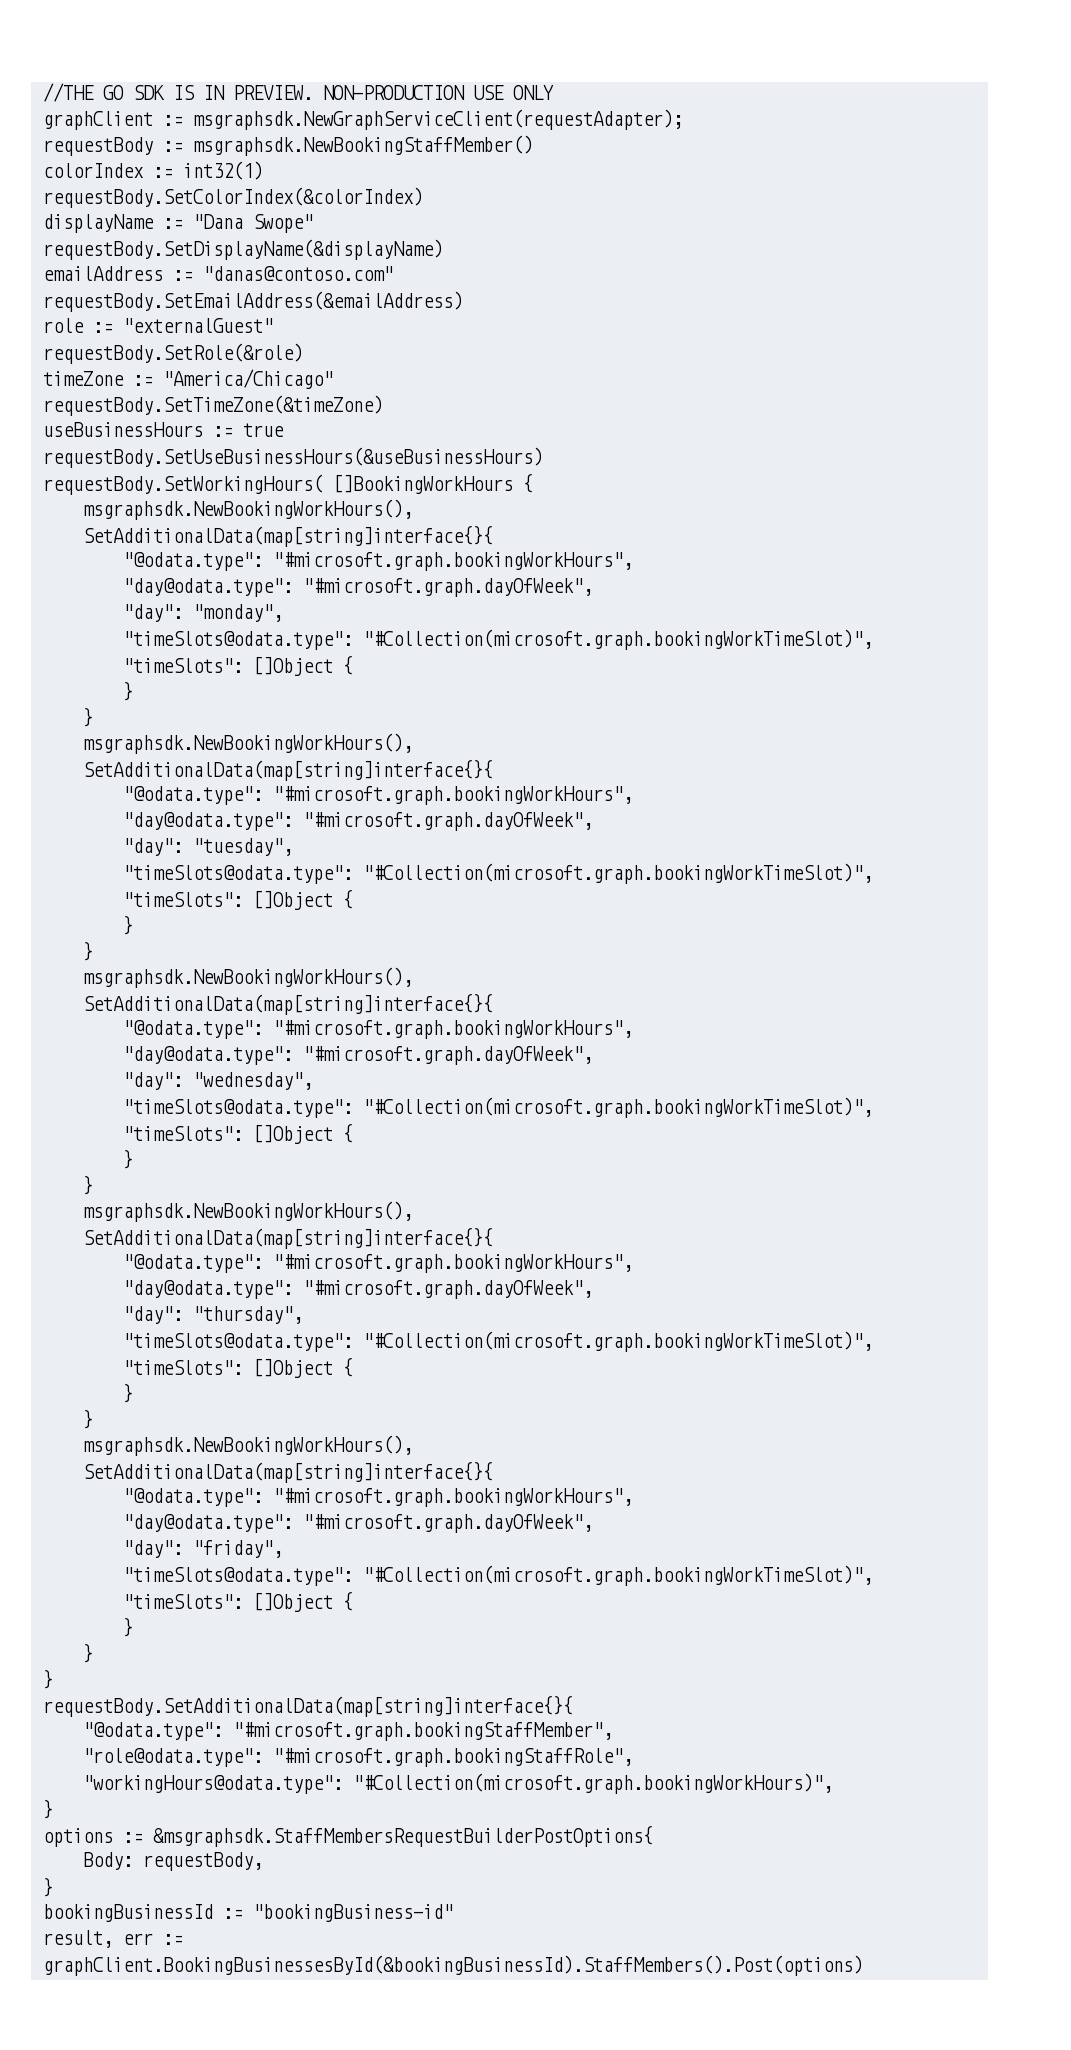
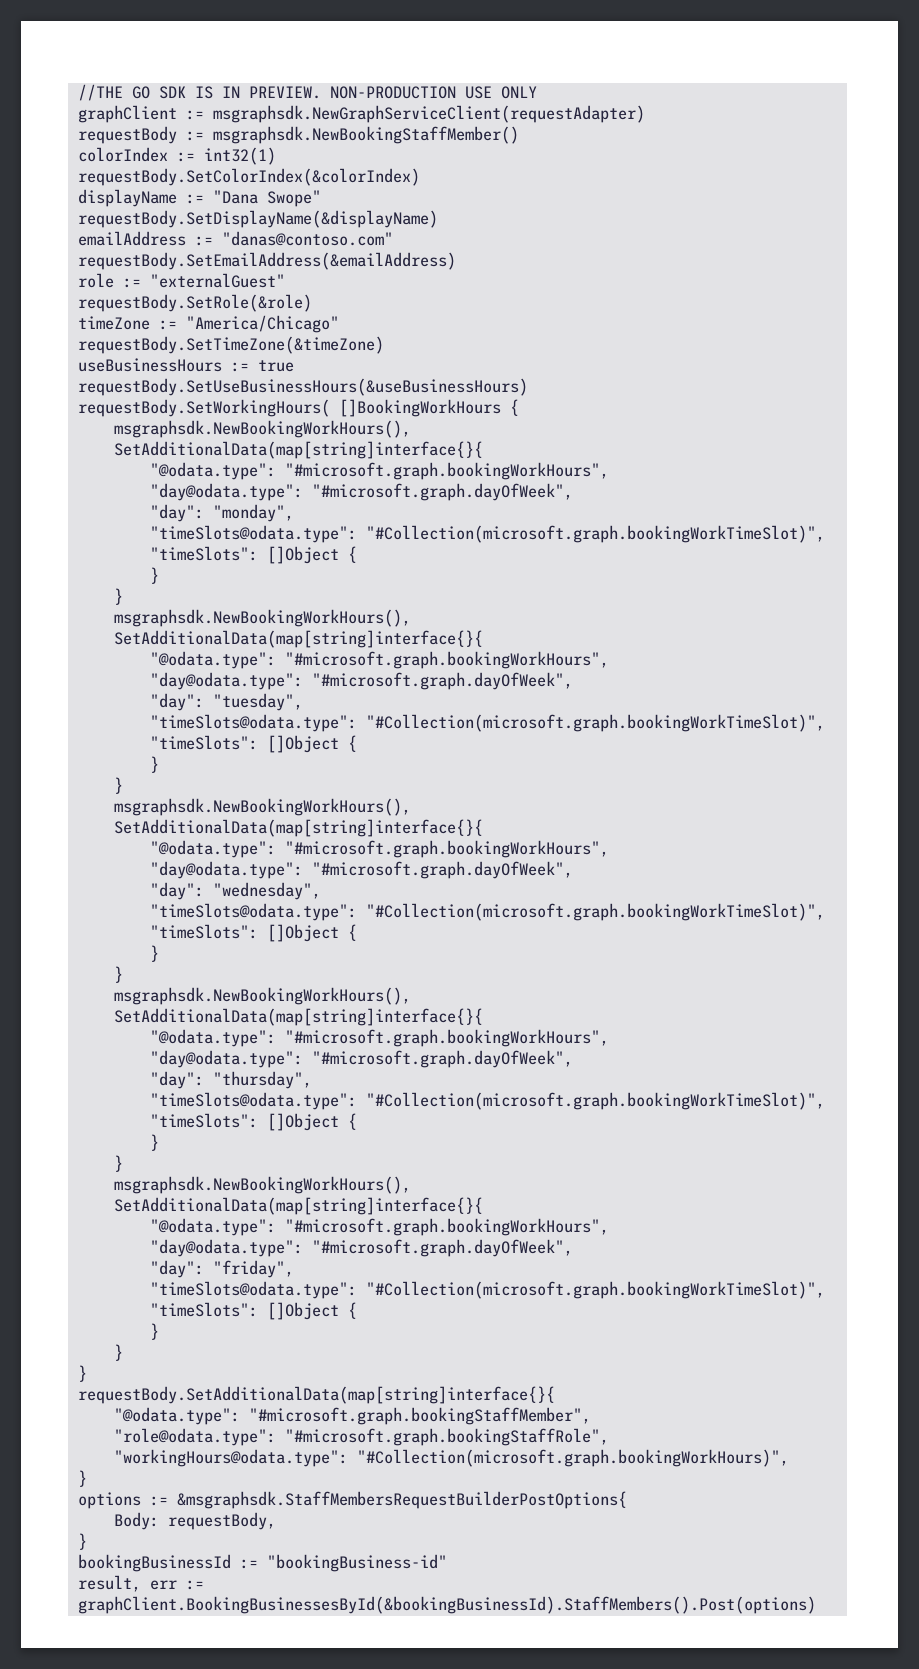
[192,109,683,130] msgraphsdk.NewGraphServiceClient(requestAdapter); -> [212,105,645,123] msgraphsdk.NewGraphServiceClient(requestAdapter)

